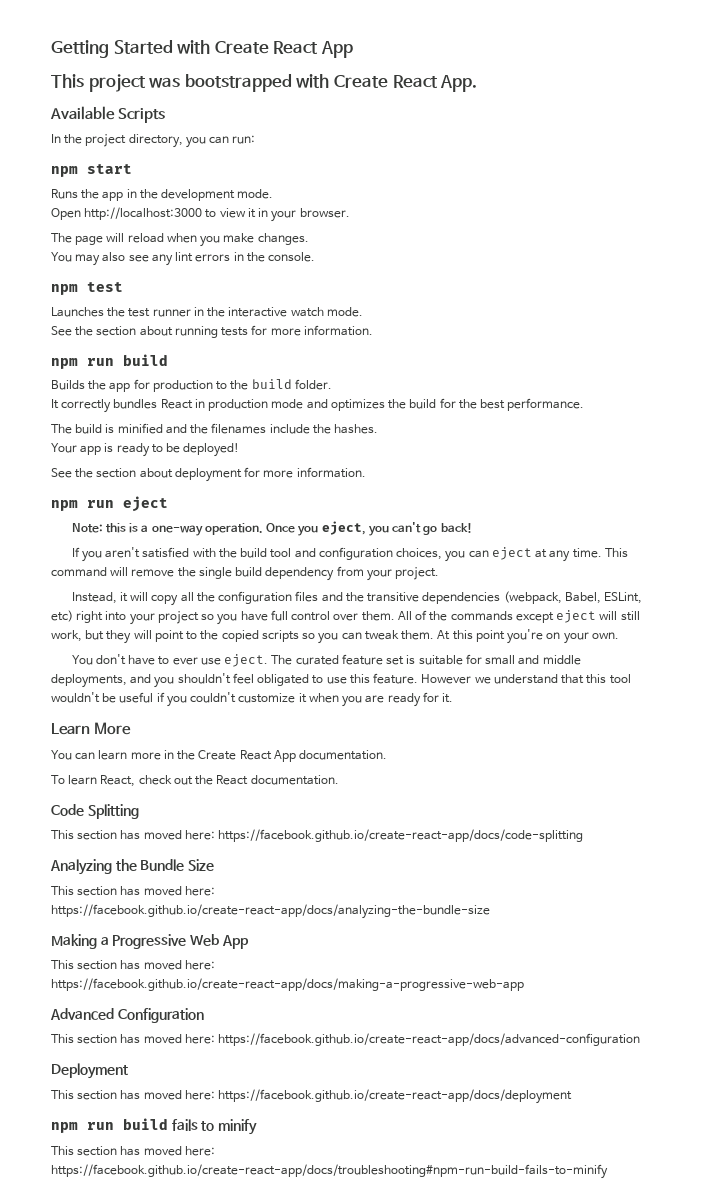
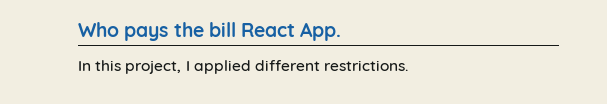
[51,40,353,58] [51,74,388,92] Getting Started with Create React App // This project was bootstrapped with Create -> [78,22,236,41] Who pays the bill
[50,106,166,123] // Available Scripts -> (342, 31) none
[64,134,256,148] [51,164,132,177] [51,189,274,201] [51,207,350,222] [51,233,309,247] [51,252,316,266] [51,282,123,295] [51,307,363,317] [51,325,373,338] [51,354,168,369] [51,379,332,392] [51,398,585,413] [51,423,379,434] [51,443,240,457] [51,467,366,482] [51,496,168,512] [71,521,472,536] [71,547,628,562] [51,566,440,581] [71,591,643,606] [51,610,640,625] [51,629,619,644] [71,654,581,667] [51,673,631,688] [51,692,454,707] [51,722,132,735] [51,750,388,762] [51,775,339,787] [51,804,139,819] [51,829,584,842] [50,859,214,875] [51,886,215,896] [51,904,490,919] [51,934,249,949] [51,960,215,970] [51,978,524,991] [50,1008,204,1023] [51,1033,641,1046] [51,1063,128,1079] [51,1089,573,1104] [51,1118,257,1135] [51,1146,215,1156] [51,1164,608,1179] the project directory, you can run: // npm start // Runs the app in the development mode. // Open http://localhost:3000 to view it in your browser. // The page will reload when you make changes. // You may also see any lint errors in the console. // npm test // Launches the test runner in the interactive watch mode. // See the section about running tests for more information. // npm run build // Builds the app for production to the build folder. // It correctly bundles React in production mode and optimizes the build for the best performance. // The build is minified and the filenames include the hashes. // Your app is ready to be deployed! // See the section about deployment for more information. // npm run eject // Note: this is a one-way operation. Once you eject, you can't go back! // If you aren't satisfied with the build tool and configuration choices, you can eject at any time. This command will remove the single build dependency from your project. // Instead, it will copy all the configuration files and the transitive dependencies (webpack, Babel, ESLint, etc) right into your project so you have full control over them. All of the commands except eject will still work, but they will point to the copied scripts so you can tweak them. At this point you're on your own. // You don't have to ever use eject. The curated feature set is suitable for small and middle deployments, and you shouldn't feel obligated to use this feature. However we understand that this tool wouldn't be useful if you couldn't customize it when you are ready for it. // Learn More // You can learn more in the Create React App documentation. // To learn React, check out the React documentation. // Code Splitting // This section has moved here: https://facebook.github.io/create-react-app/docs/code-splitting // Analyzing the Bundle Size // This section has moved here: https://facebook.github.io/create-react-app/docs/analyzing-the-bundle-size // Making a Progressive Web App // This section has moved here: https://facebook.github.io/create-react-app/docs/making-a-progressive-web-app // Advanced Configuration // This section has moved here: https://facebook.github.io/create-react-app/docs/advanced-configuration // Deployment // This section has moved here: https://facebook.github.io/create-react-app/docs/deployment // npm run build fails to minify // This section has moved here: https://facebook.github.io/create-react-app/docs/troubleshooting#npm-run-build-fails-to-minify -> [95,60,409,74] this project, I applied different restrictions.

